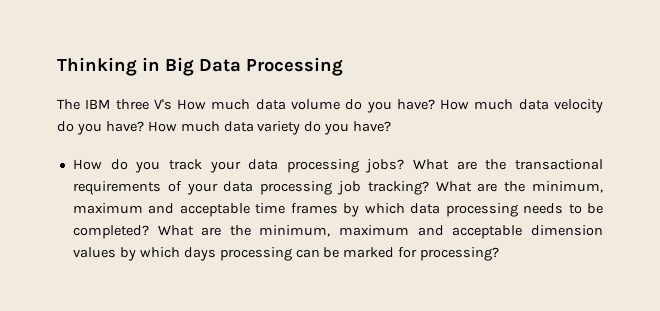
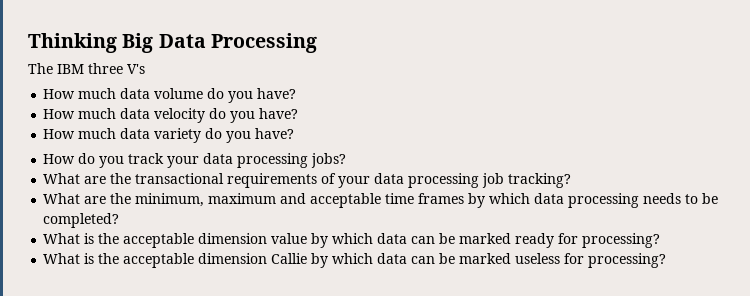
[142,57,160,71] in -> (117, 43) none
(172, 104) none -> (145, 69) //
(435, 104) none -> (297, 93) //
(144, 126) none -> (299, 113) //
(405, 166) none -> (347, 160) //
(429, 188) none -> (572, 180) //
[157,225,603,239] [72,247,500,261] What are the minimum, maximum and acceptable dimension values by which days processing can be marked for processing? -> [43,233,661,248] [43,253,667,268] // What is the acceptable dimension value by which data can be marked ready for processing? // What is the acceptable dimension Callie by which data can be marked useless for processing?

